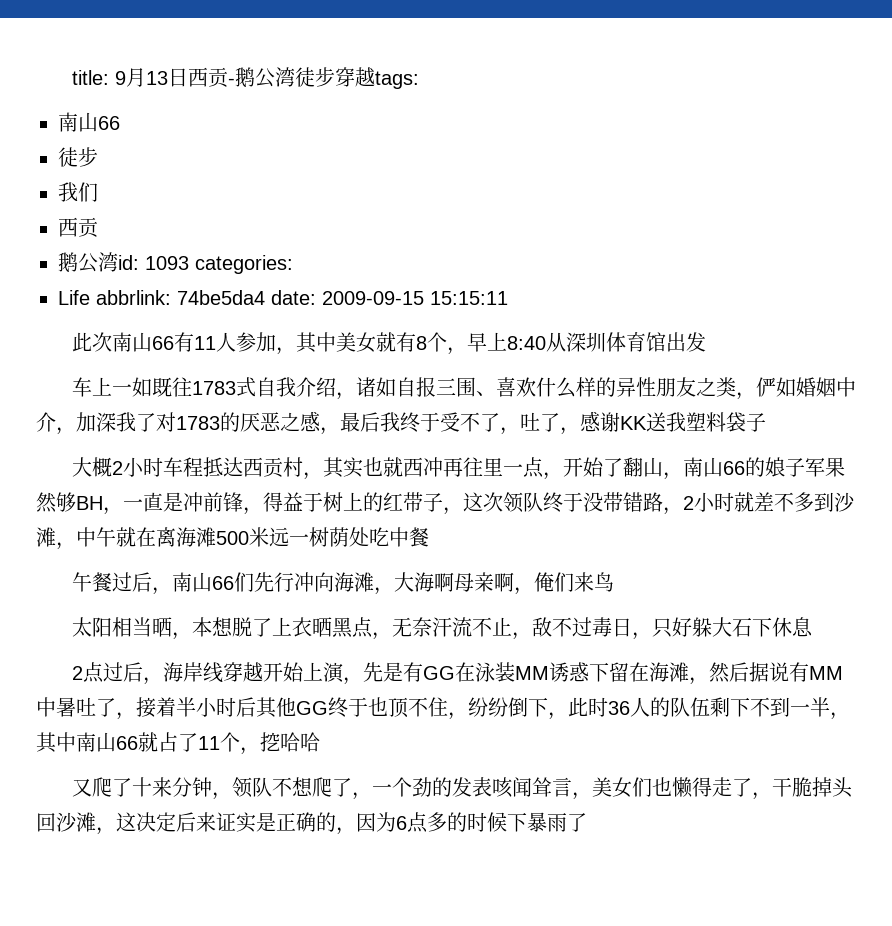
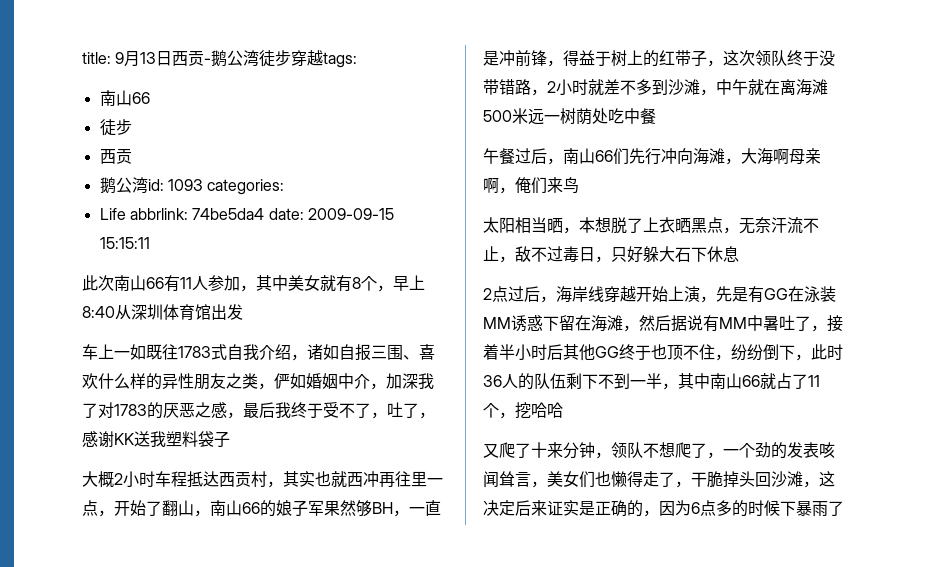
[58,182,98,202] // 我们 -> (132, 127) none

